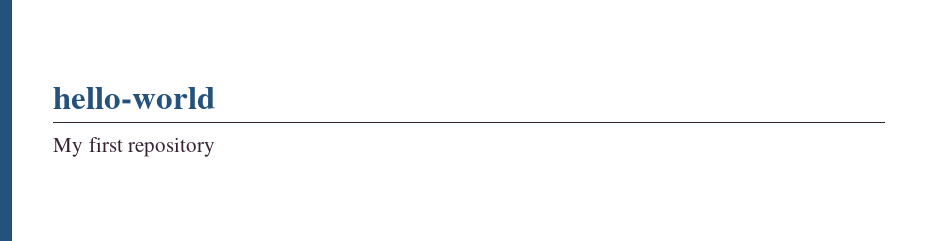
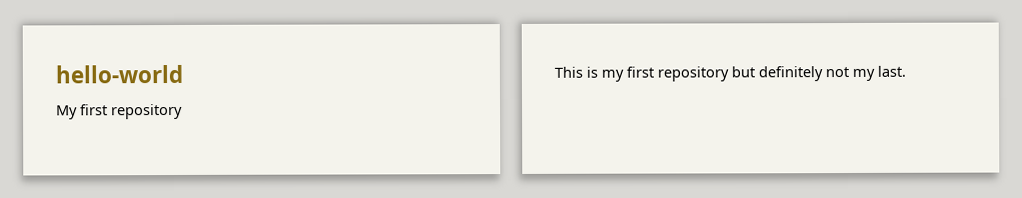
(216, 147) none -> [554,65,906,82] // This is my first repository but definitely not my last.

